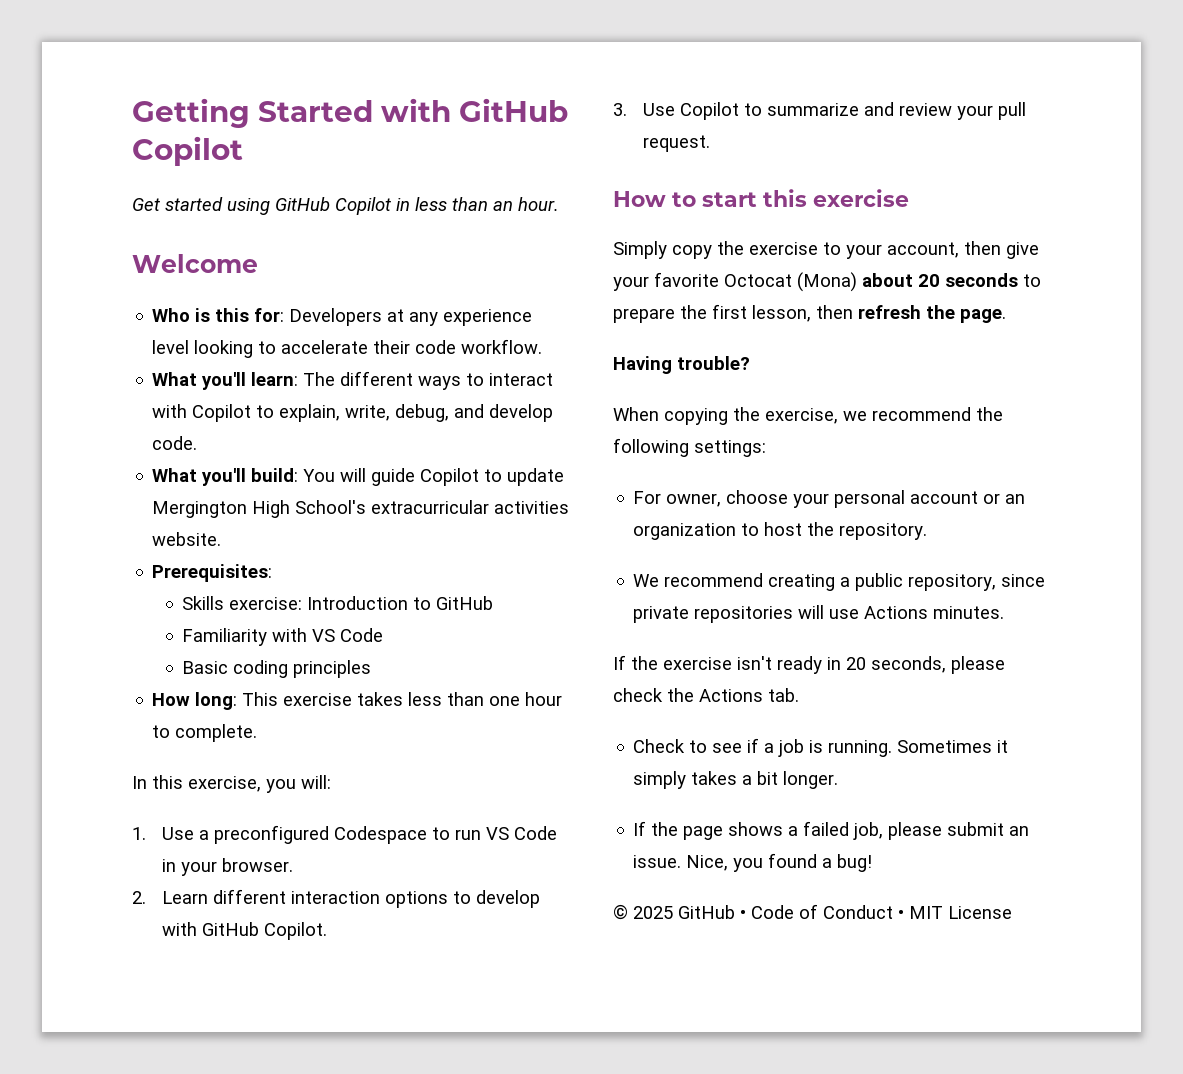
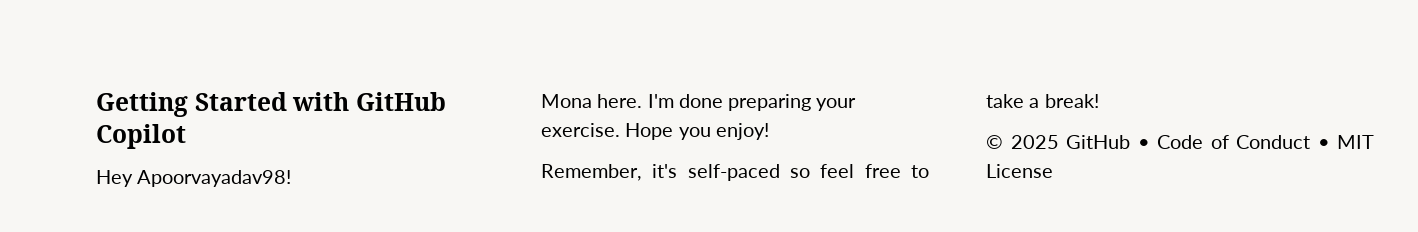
[132,197,559,215] [132,254,258,273] [152,308,533,326] [152,339,543,358] [152,371,554,390] [152,404,554,422] [152,436,198,450] [152,468,565,486] [152,500,570,518] [152,532,222,546] [152,564,273,582] [182,596,494,610] [182,628,384,646] [182,660,372,678] [152,692,563,710] [152,724,258,742] [132,775,331,793] [132,825,558,844] [162,858,294,876] [132,889,541,908] [162,922,328,940] [613,102,1027,120] [643,135,711,152] [613,189,909,207] [613,241,1039,259] [613,272,1041,292] [613,304,1006,323] [613,356,750,374] [613,407,1003,425] [613,438,766,457] [633,490,1026,508] [633,522,928,540] [633,573,1046,591] [633,605,1005,623] [613,655,1005,674] [613,688,799,702] [633,738,1009,757] [633,771,839,789] [633,821,1030,840] [633,853,873,872] Get started using GitHub Copilot in less than an hour. // Welcome // Who is this for: Developers at any experience level looking to accelerate their code workflow. // What you'll learn: The different ways to interact with Copilot to explain, write, debug, and develop code. // What you'll build: You will guide Copilot to update Mergington High School's extracurricular activities website. // Prerequisites: // Skills exercise: Introduction to GitHub // Familiarity with VS Code // Basic coding principles // How long: This exercise takes less than one hour to complete. // In this exercise, you will: // 1. Use a preconfigured Codespace to run VS Code in your browser. // 2. Learn different interaction options to develop with GitHub Copilot. // 3. Use Copilot to summarize and review your pull request. // How to start this exercise // Simply copy the exercise to your account, then give your favorite Octocat (Mona) about 20 seconds to prepare the first lesson, then refresh the page. // Having trouble? // When copying the exercise, we recommend the following settings: // For owner, choose your personal account or an organization to host the repository. // We recommend creating a public repository, since private repositories will use Actions minutes. // If the exercise isn't ready in 20 seconds, please check the Actions tab. // Check to see if a job is running. Sometimes it simply takes a bit longer. // If the page shows a failed job, please submit an issue. Nice, you found a bug! -> [96,170,292,187] [541,94,857,111] [541,123,769,140] [541,164,929,181] [986,94,1099,108] Hey Apoorvayadav98! // Mona here. I'm done preparing your exercise. Hope you enjoy! // Remember, it's self-paced so feel free to take a break!

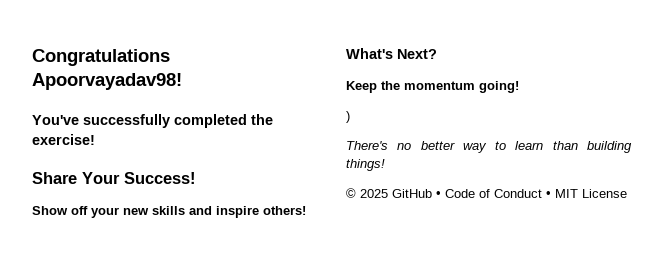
[96,92,446,117] [96,124,186,149] [96,170,292,187] [541,94,857,111] [541,123,769,140] [541,164,929,181] [986,94,1099,108] Getting Started with GitHub Copilot // Hey Apoorvayadav98! // Mona here. I'm done preparing your exercise. Hope you enjoy! // Remember, it's self-paced so feel free to take a break! -> [32,49,170,66] [32,73,182,90] [32,114,273,128] [32,134,95,145] [32,172,196,184] [32,206,306,218] [346,48,437,59] [346,81,519,93] [346,111,350,123] [346,141,632,153] [346,159,385,171] Congratulations Apoorvayadav98! // You've successfully completed the exercise! // Share Your Success! // Show off your new skills and inspire others! // What's Next? // Keep the momentum going! // ) // There's no better way to learn than building things!

